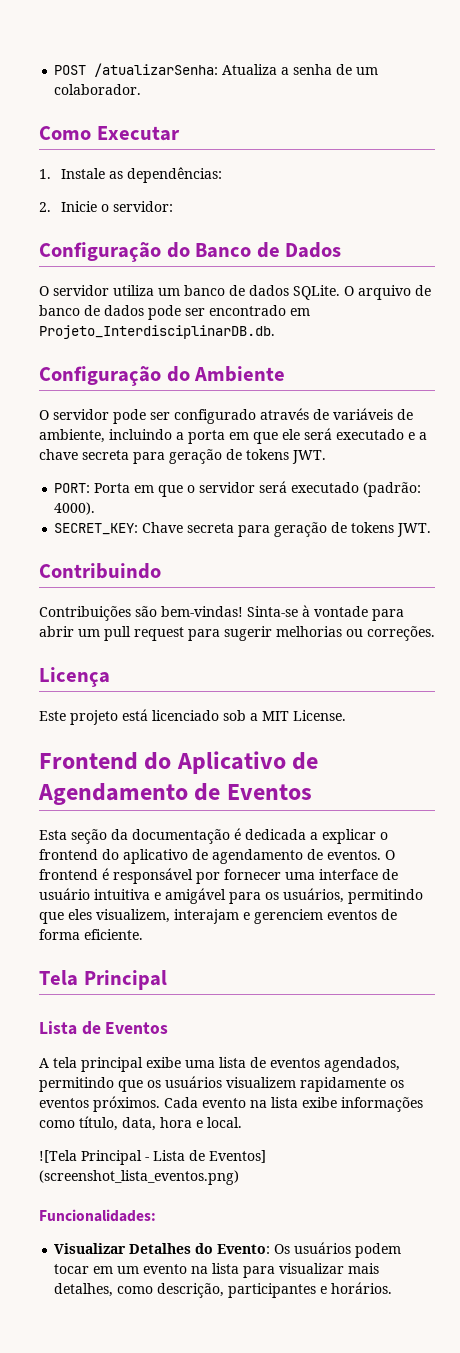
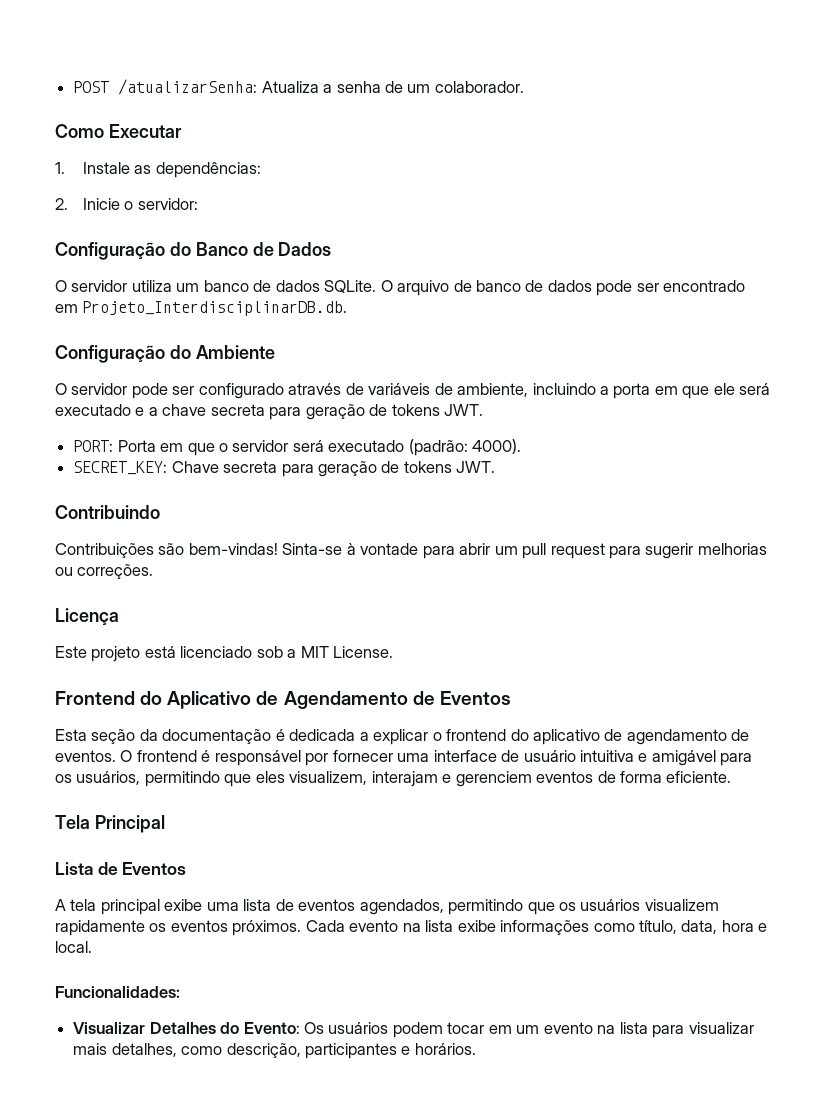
[39,1150,266,1165] [39,1170,239,1185] // ![Tela Principal - Lista de Eventos] (screenshot_lista_eventos.png) -> (92, 947) none

